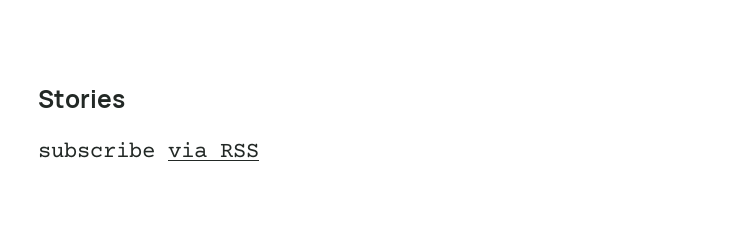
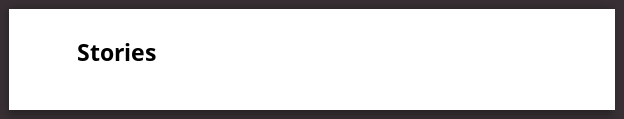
[38,142,259,158] // subscribe via RSS -> (156, 52) none

